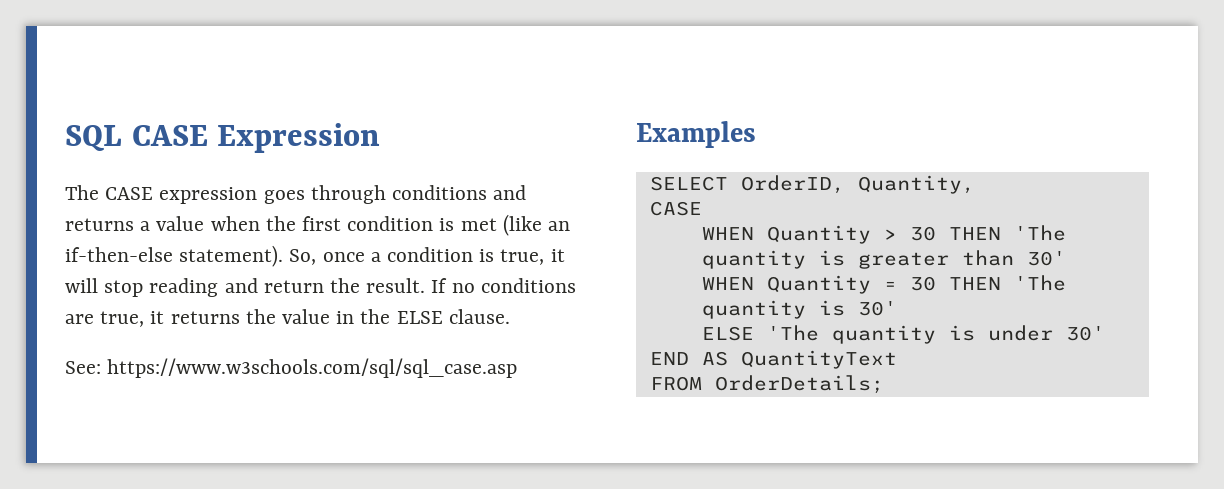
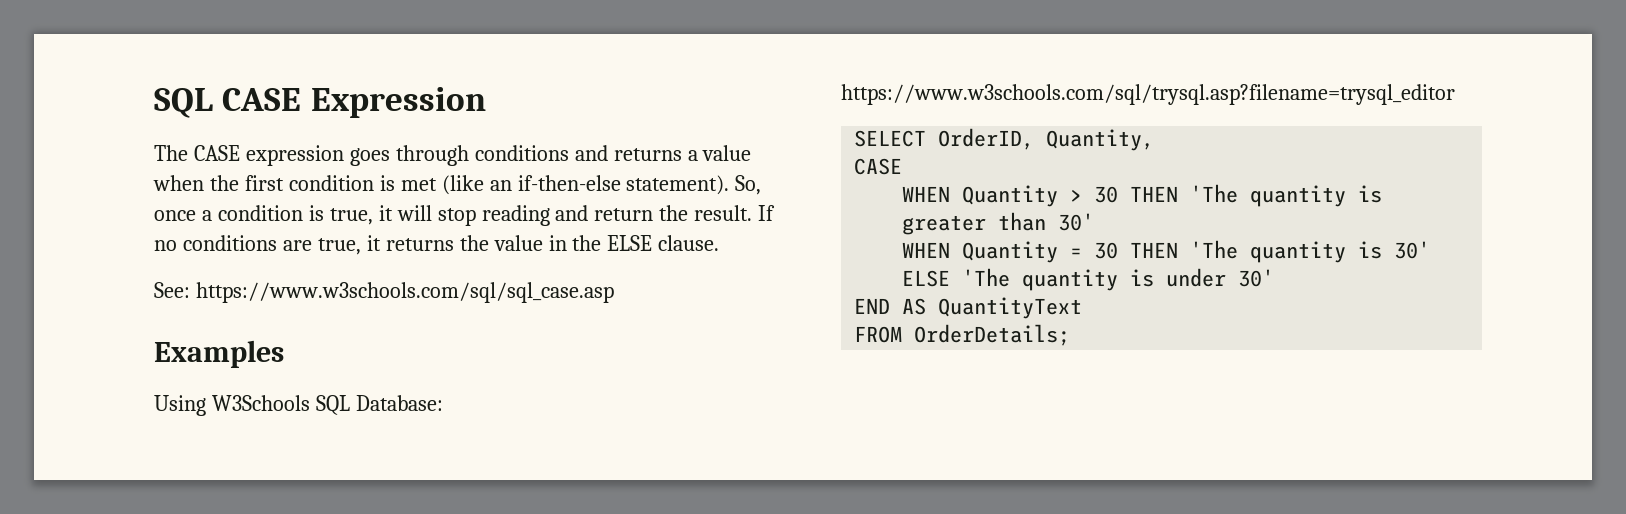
(756, 134) none -> [154,395,443,416] [841,84,1455,105] // Using W3Schools SQL Database: https://www.w3schools.com/sql/trysql.asp?filename=trysql_editor

